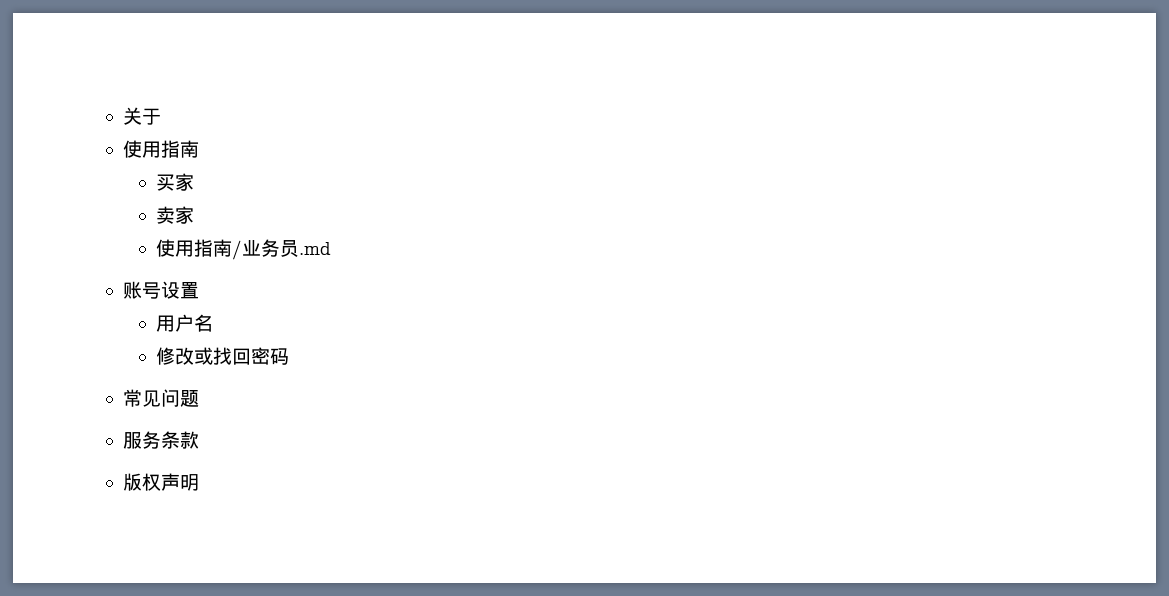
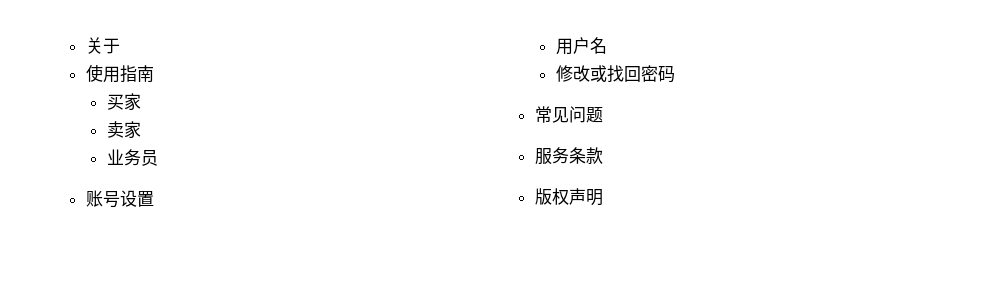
[156,239,243,260] 使用指南/ -> (141, 130) none
[299,242,332,255] .md -> (158, 158) none

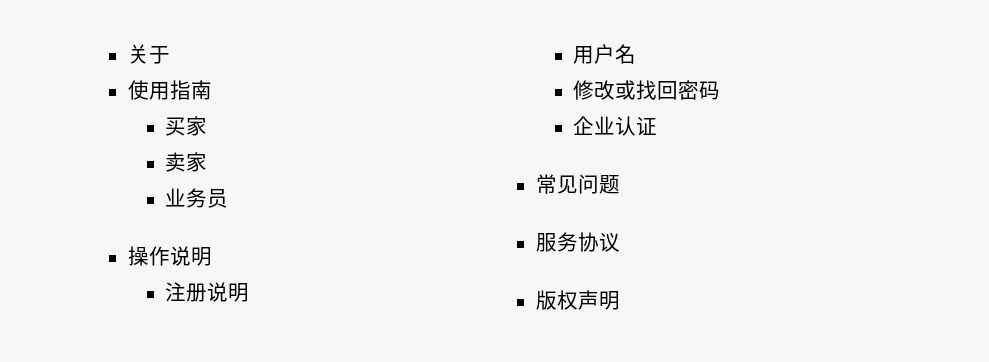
[85,190,154,208] 账号设置 -> [127,246,212,266] [165,282,250,302] 操作说明 // 注册说明
(675, 74) none -> [573,116,658,136] // 企业认证
[568,147,603,164] 条款 -> [577,232,620,252] 协议

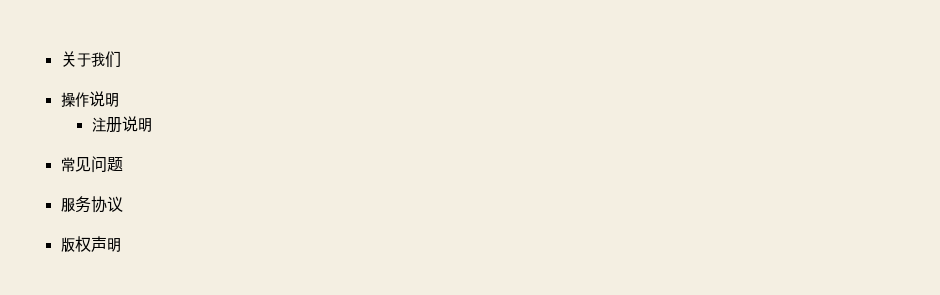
[127,80,212,100] [165,116,208,136] [165,152,208,172] [165,188,229,208] // 使用指南 // 买家 // 卖家 // 业务员 -> [90,51,121,68] 我们
[573,44,637,64] [573,80,721,100] [573,116,658,136] // 用户名 // 修改或找回密码 // 企业认证 -> (152, 125) none

